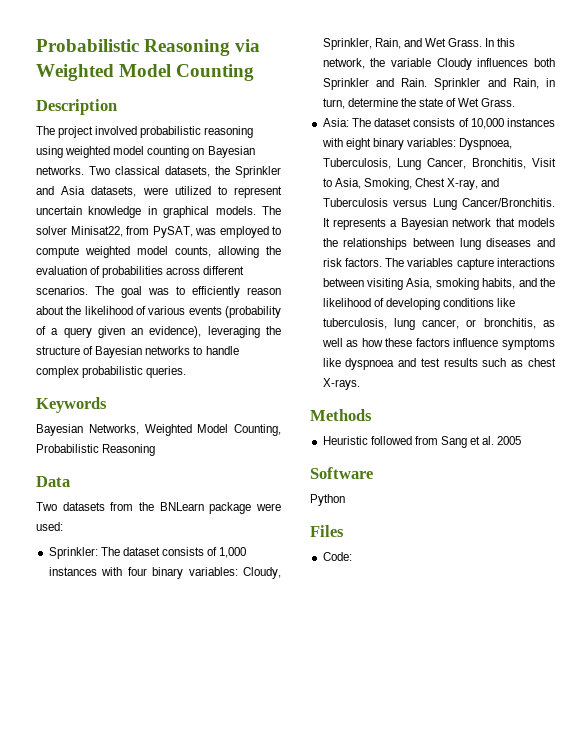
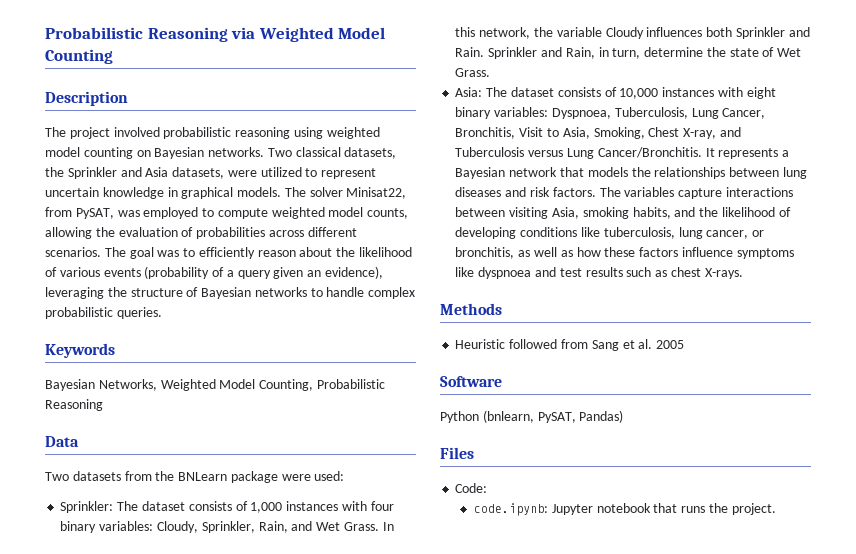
(345, 500) none -> [482,410,624,423] (bnlearn, PySAT, Pandas)
(352, 556) none -> [474,503,776,516] // code.ipynb: Jupyter notebook that runs the project.

